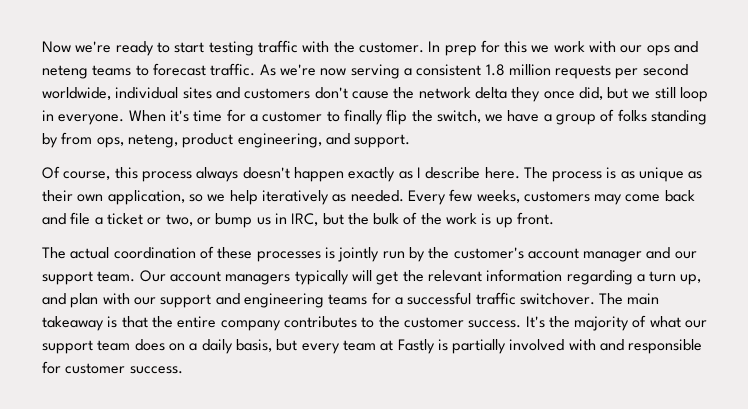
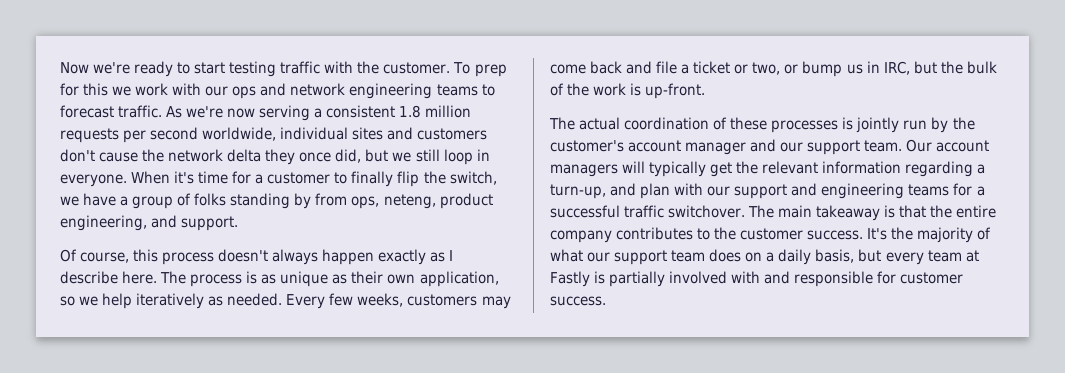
[428,41,441,52] In -> [453,62,471,74] To
[42,65,88,79] neteng -> [290,83,433,99] network engineering
[196,167,290,182] always doesn't -> [218,249,319,265] doesn't always
[495,212,555,228] up front. -> [645,83,706,99] up-front.
[294,270,372,285] typically will -> [622,161,707,177] will typically
[649,271,702,285] turn up, -> [550,184,606,199] turn-up,

